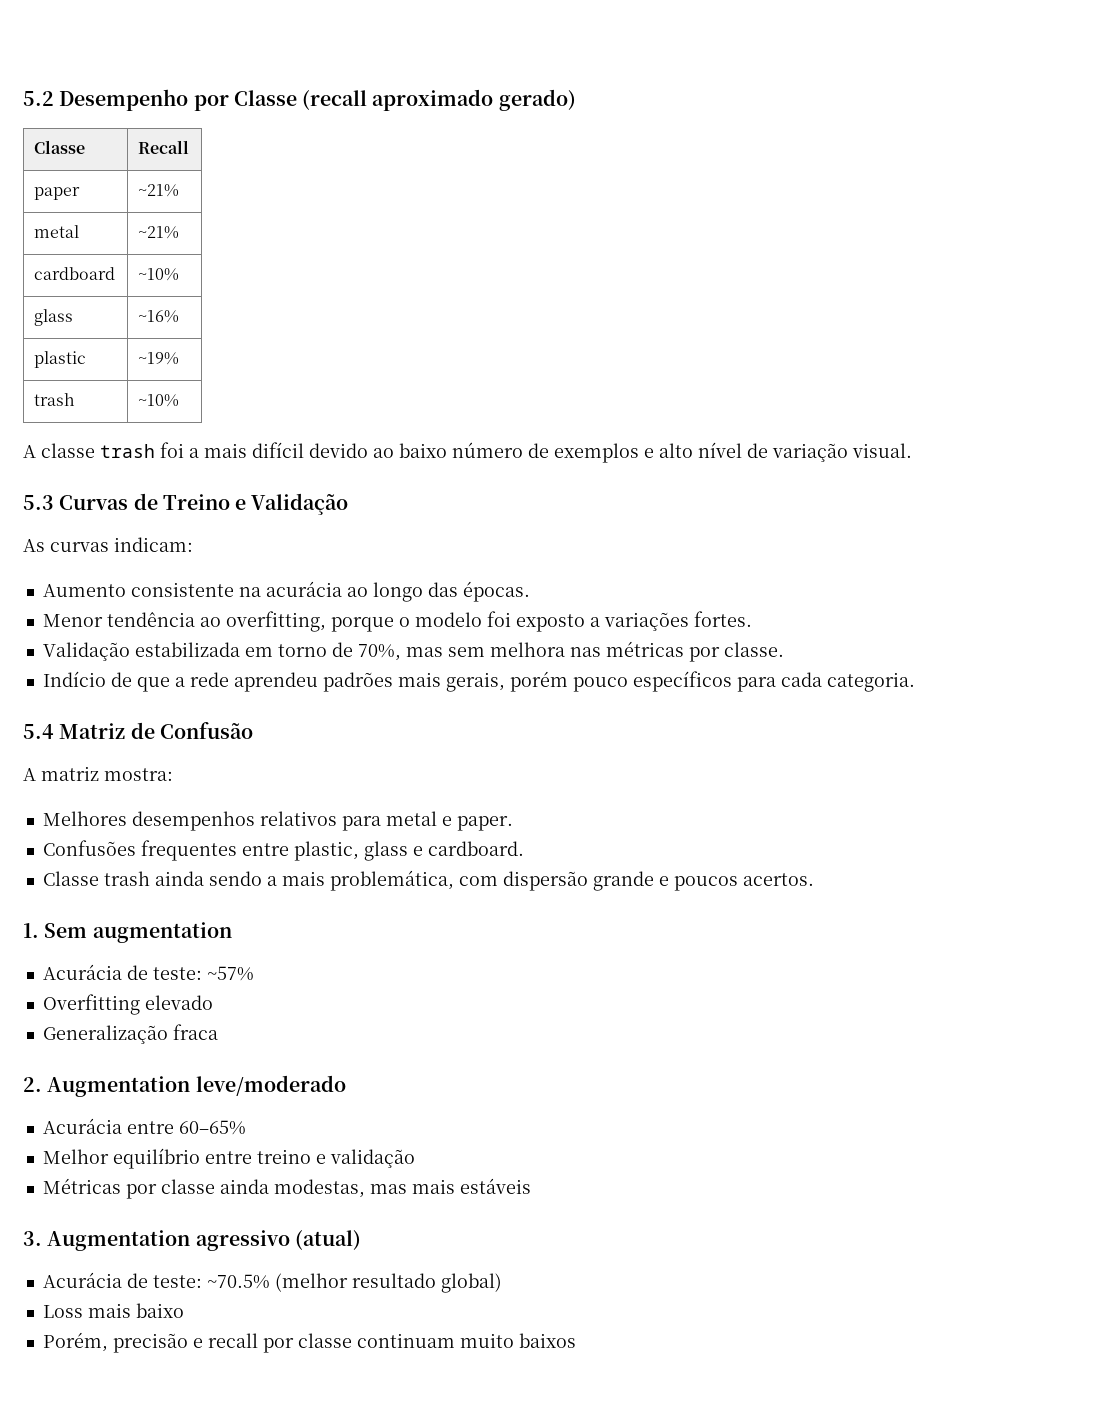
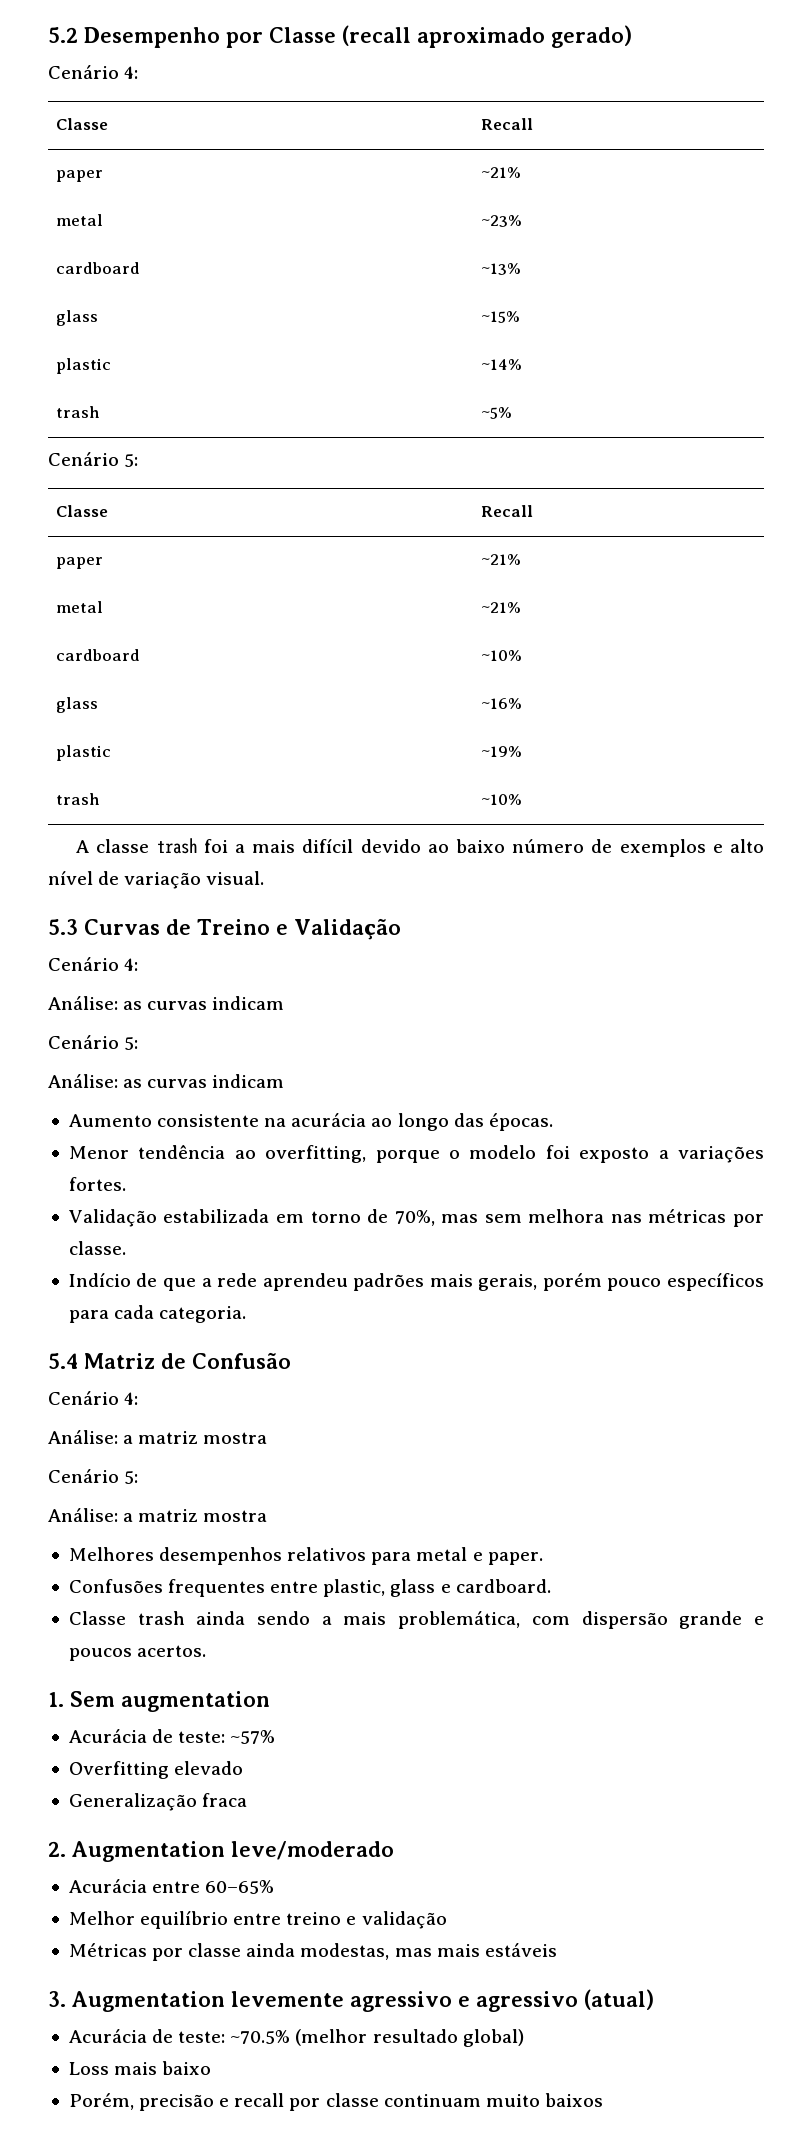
(576, 100) none -> [48,65,139,79] [55,118,108,130] [480,118,533,130] [55,170,103,182] [480,167,521,178] [55,214,103,226] [480,215,522,227] [55,262,140,274] [480,263,521,275] [55,310,98,326] [480,311,520,323] [55,358,111,374] [480,359,522,370] [55,406,100,418] [480,407,512,419] [48,452,139,467] // Cenário 4: // Classe | Recall // paper | ~21% // metal | ~23% // cardboard | ~13% // glass | ~15% // plastic | ~14% // trash | ~5% // Cenário 5:
[23,537,193,552] As curvas indicam: -> [48,957,139,971] [48,996,285,1010] [48,1035,139,1050] [48,1074,285,1088] Cenário 4: // Análise: as curvas indicam // Cenário 5: // Análise: as curvas indicam
[23,766,173,781] A matriz mostra: -> [48,1391,139,1405] [48,1430,268,1444] [48,1469,139,1484] [48,1508,268,1522] Cenário 4: // Análise: a matriz mostra // Cenário 5: // Análise: a matriz mostra
(191, 1240) none -> [231,1991,470,2012] levemente agressivo e

